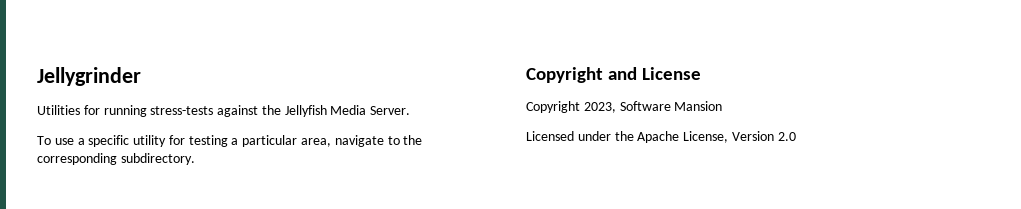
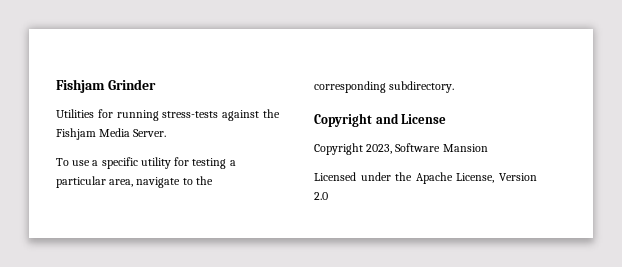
[37,67,141,86] Jellygrinder -> [56,79,156,93] Fishjam Grinder
[284,105,327,117] Jellyfish -> [56,128,96,140] Fishjam

